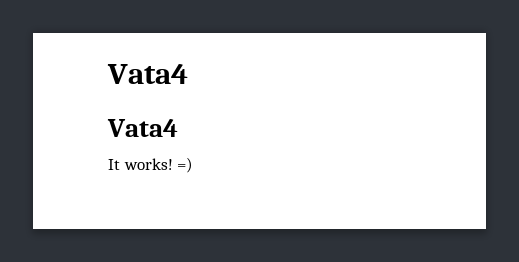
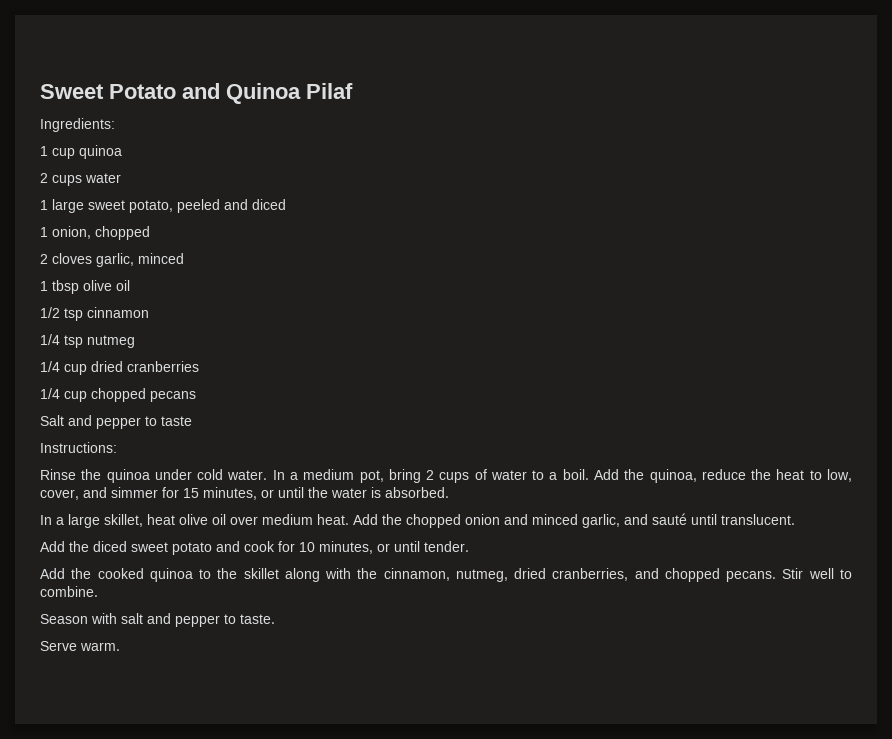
[107,64,188,84] [107,119,178,137] [108,157,194,173] Vata4 // Vata4 // It works! =) -> [40,83,353,104] [40,118,115,132] [40,145,122,159] [40,173,121,186] [40,199,286,213] [40,226,150,240] [40,253,184,267] [40,280,130,294] [40,307,149,321] [40,334,135,348] [40,361,199,375] [40,388,196,402] [40,415,192,429] [40,442,117,453] [40,469,852,483] [40,487,449,500] [40,513,795,528] [40,541,469,555] [40,568,853,582] [40,586,98,597] [40,613,275,627] [40,641,120,651] Sweet Potato and Quinoa Pilaf // Ingredients: // 1 cup quinoa // 2 cups water // 1 large sweet potato, peeled and diced // 1 onion, chopped // 2 cloves garlic, minced // 1 tbsp olive oil // 1/2 tsp cinnamon // 1/4 tsp nutmeg // 1/4 cup dried cranberries // 1/4 cup chopped pecans // Salt and pepper to taste // Instructions: // Rinse the quinoa under cold water. In a medium pot, bring 2 cups of water to a boil. Add the quinoa, reduce the heat to low, cover, and simmer for 15 minutes, or until the water is absorbed. // In a large skillet, heat olive oil over medium heat. Add the chopped onion and minced garlic, and sauté until translucent. // Add the diced sweet potato and cook for 10 minutes, or until tender. // Add the cooked quinoa to the skillet along with the cinnamon, nutmeg, dried cranberries, and chopped pecans. Stir well to combine. // Season with salt and pepper to taste. // Serve warm.

